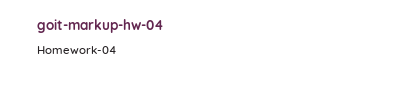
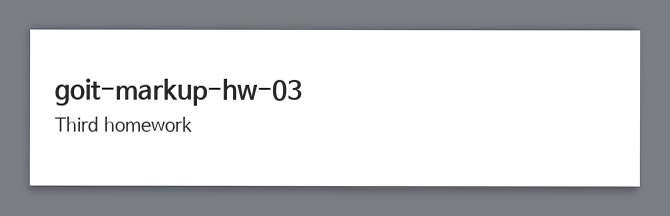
[37,19,164,33] [37,46,116,55] goit-markup-hw-04 // Homework-04 -> [55,78,303,106] [54,116,192,132] goit-markup-hw-03 // Third homework

